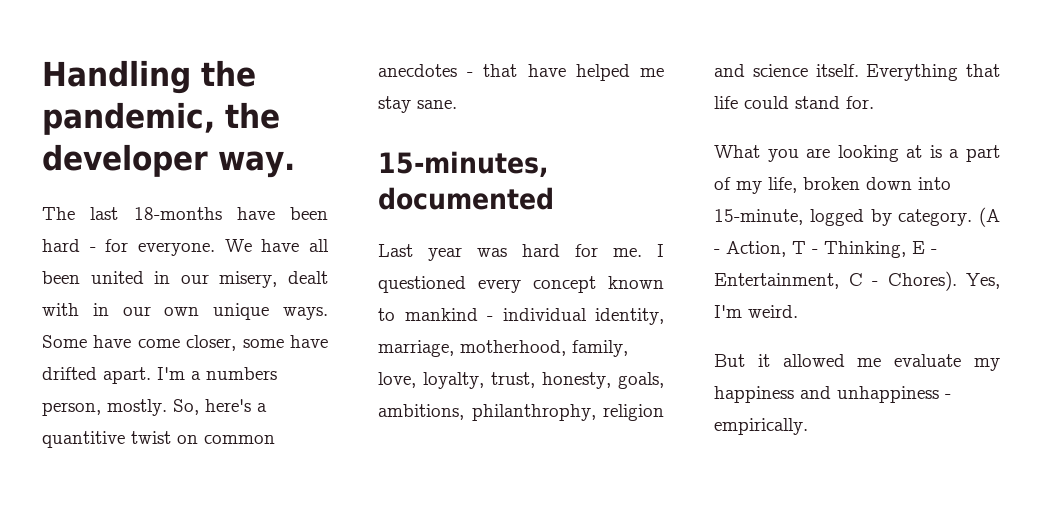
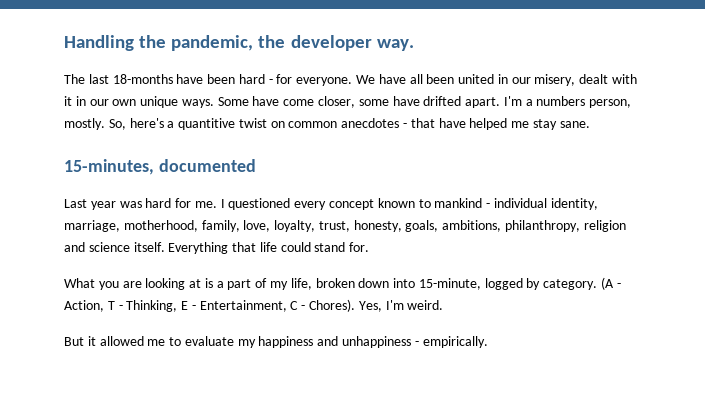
(79, 309) none -> [64,96,72,106] it
[471,404,596,421] philanthrophy, -> [505,220,581,232] philanthropy,
(882, 362) none -> [169,337,182,346] to

